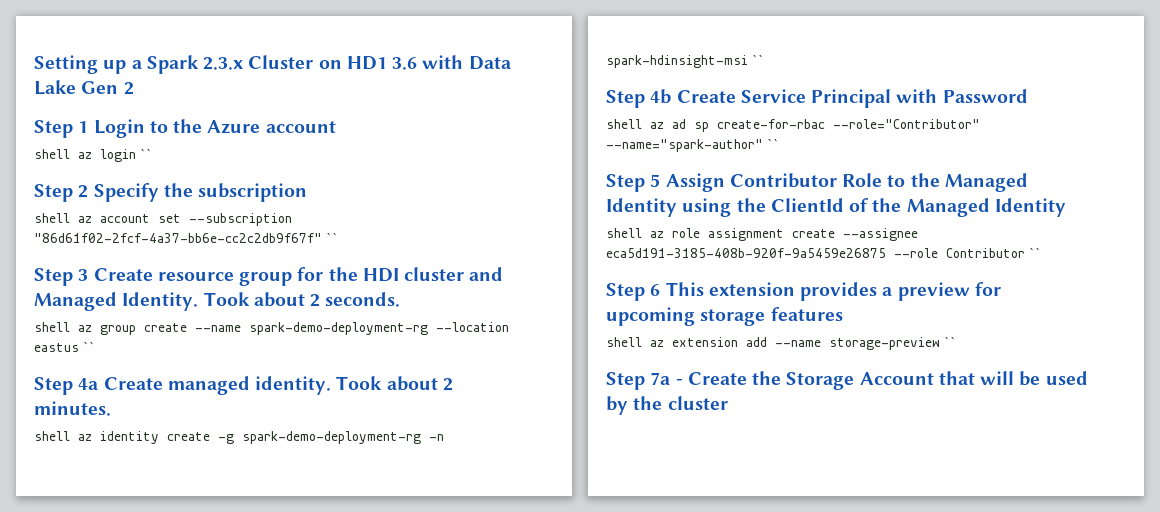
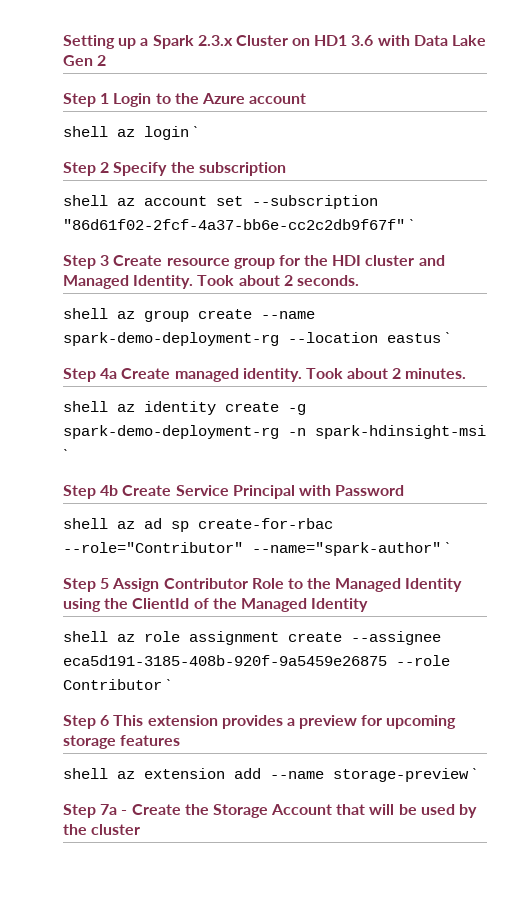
[140,148,152,159] `` -> [193,126,199,137] `
[326,232,338,243] `` -> [409,219,415,230] `
[83,341,95,352] `` -> [445,332,451,343] `
[752,54,764,65] `` -> [63,449,69,460] `
[767,138,779,149] `` -> [445,542,451,553] `
[1029,247,1041,258] `` -> [166,679,172,690] `
[944,336,956,347] `` -> [472,768,478,779] `

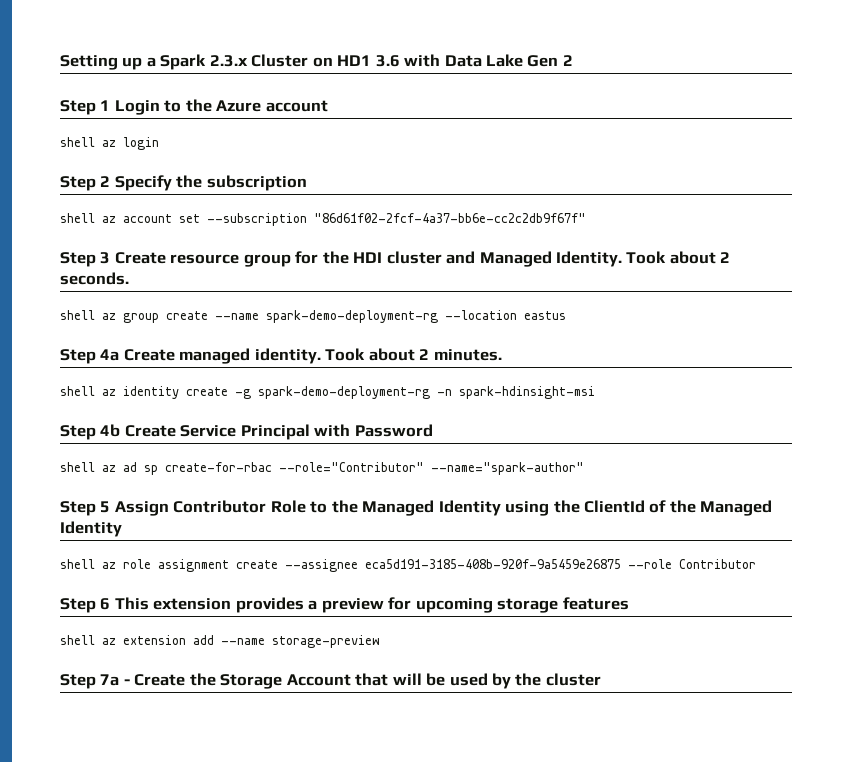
[193,126,199,137] ` -> (159, 143) none
[409,219,415,230] ` -> (586, 218) none
[445,332,451,343] ` -> (566, 315) none
[63,449,69,460] ` -> (595, 392) none
[445,542,451,553] ` -> (584, 468) none
[166,679,172,690] ` -> (756, 564) none
[472,768,478,779] ` -> (379, 641) none

